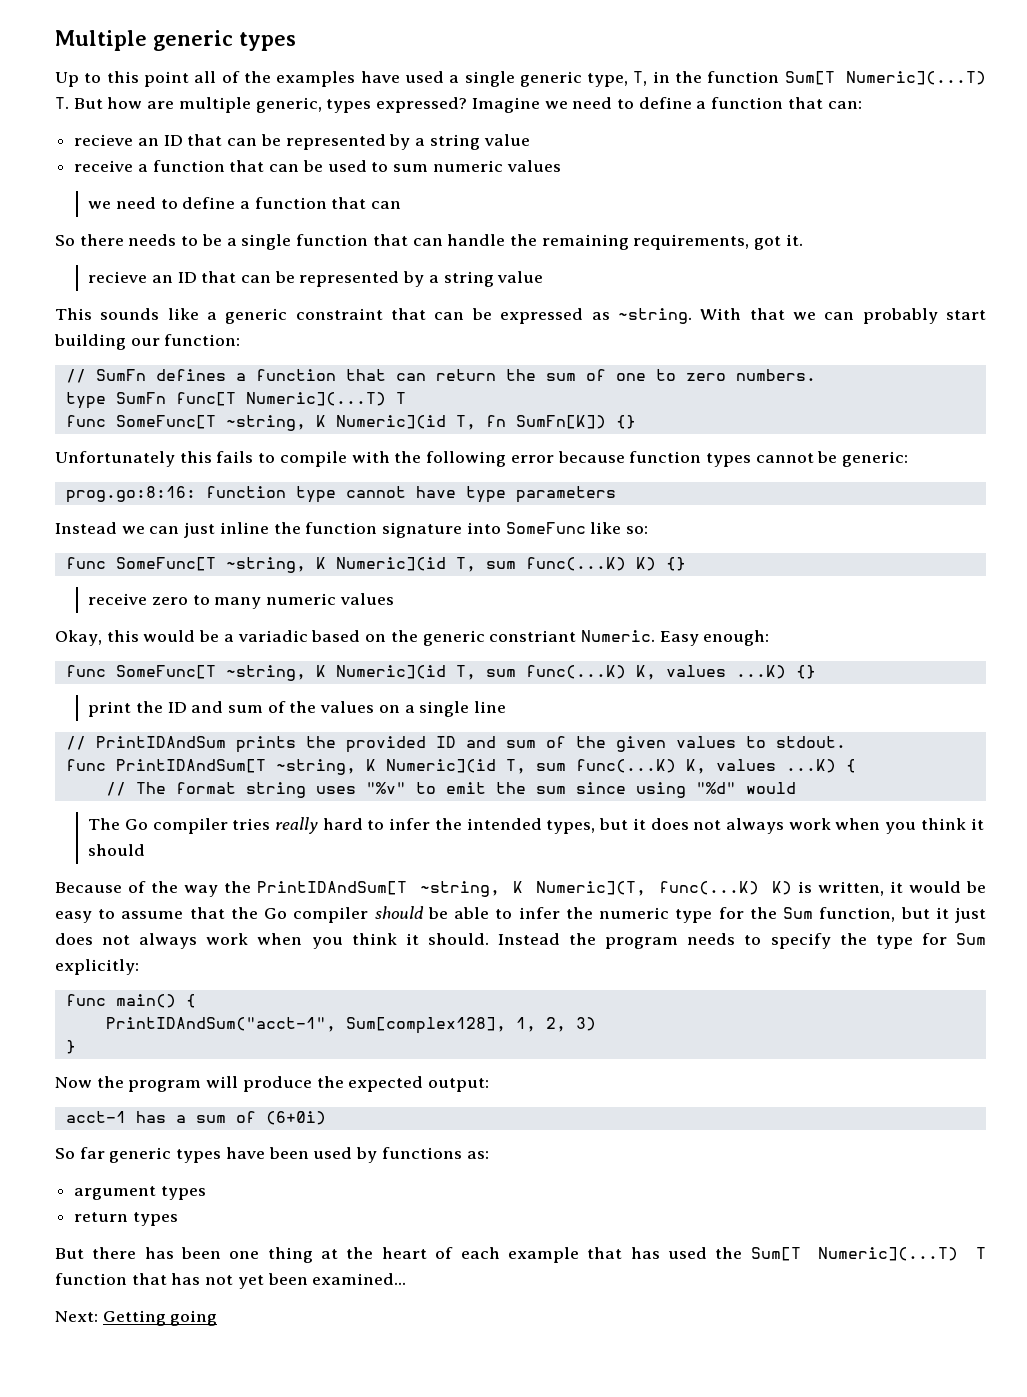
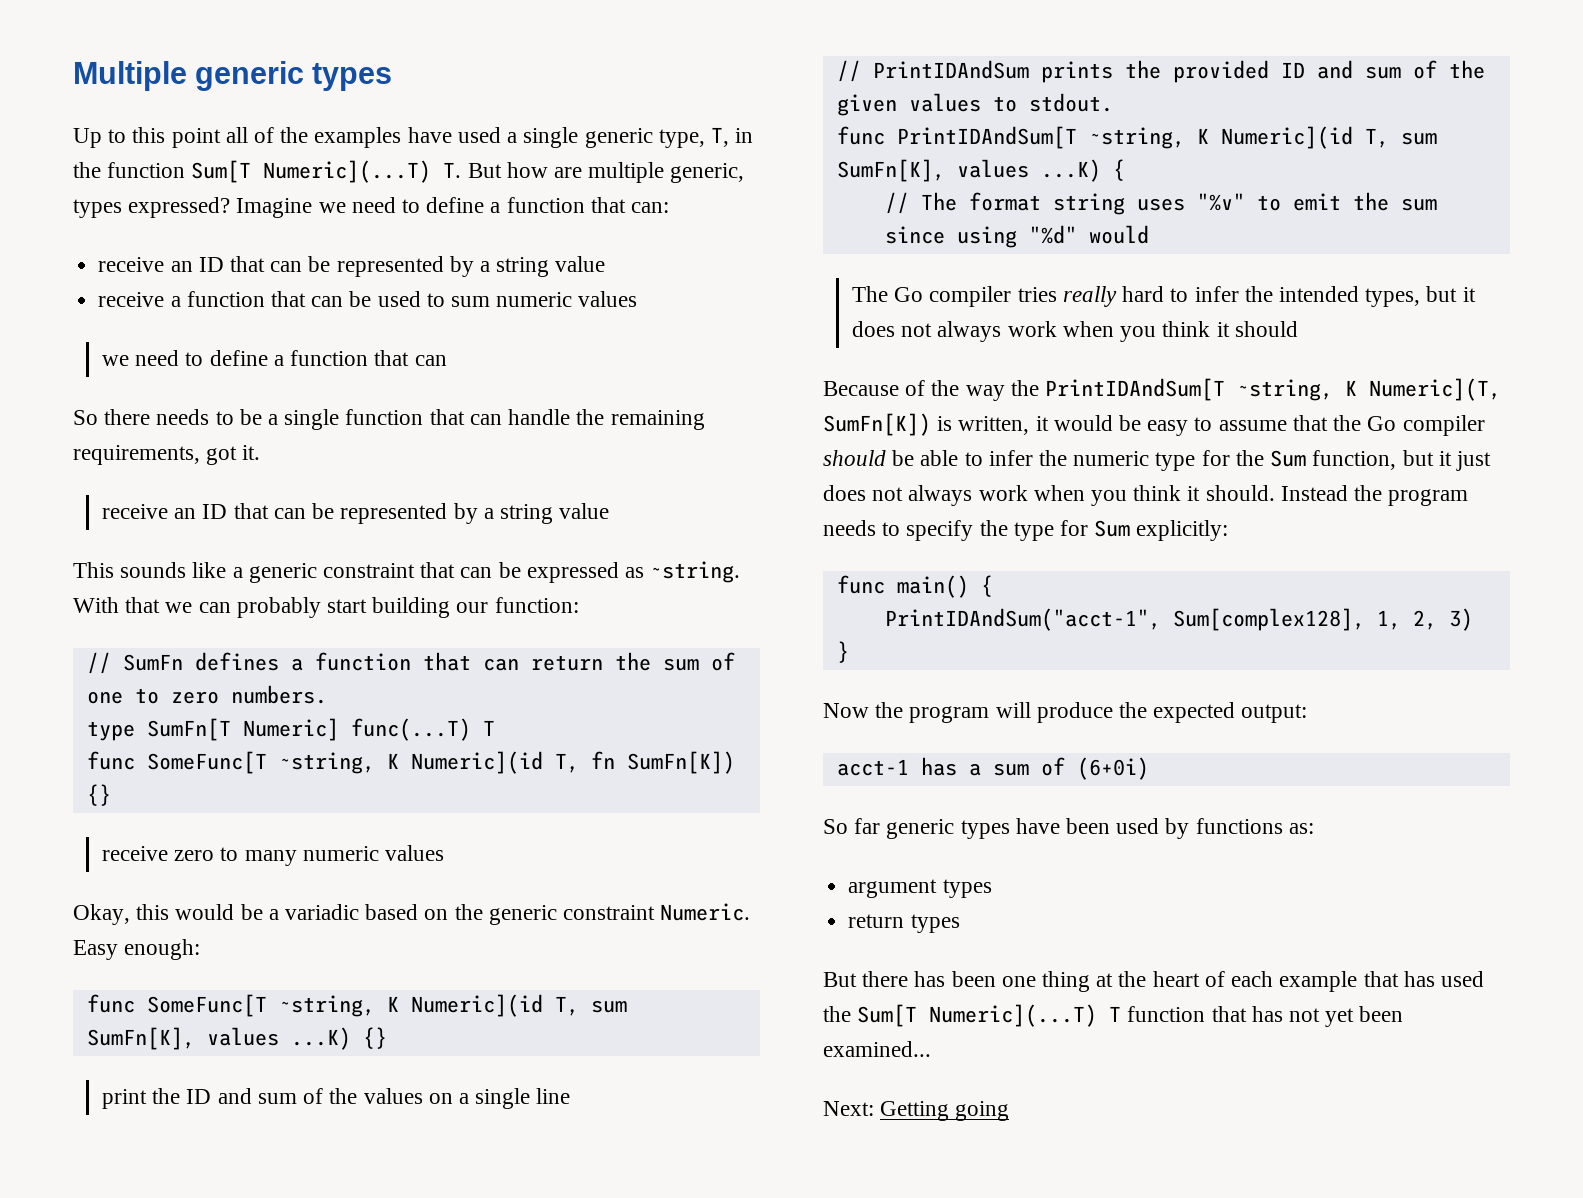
[74,134,134,146] recieve -> [98,257,165,272] receive
[88,271,148,283] recieve -> [102,504,169,519] receive
[115,392,386,406] SumFn func[T Numeric](...T) -> [146,718,471,741] SumFn[T Numeric] func(...T)
[55,451,909,467] [65,486,616,503] [55,522,648,538] [65,557,686,573] // Unfortunately this fails to compile with the following error because function types cannot be generic: // prog.go:8:16: function type cannot have type parameters // Instead we can just inline the function signature into SomeFunc like so: // func SomeFunc[T ~string, K Numeric](id T, sum func(...K) K) {} -> (111, 795) none
[489,630,577,642] constriant -> [563,905,656,920] constraint
[525,665,656,680] func(...K) K, -> [86,1027,195,1050] SumFn[K],
[575,759,706,774] func(...K) K, -> [836,159,945,182] SumFn[K],
[658,881,792,895] func(...K) K) -> [823,413,931,436] SumFn[K])

